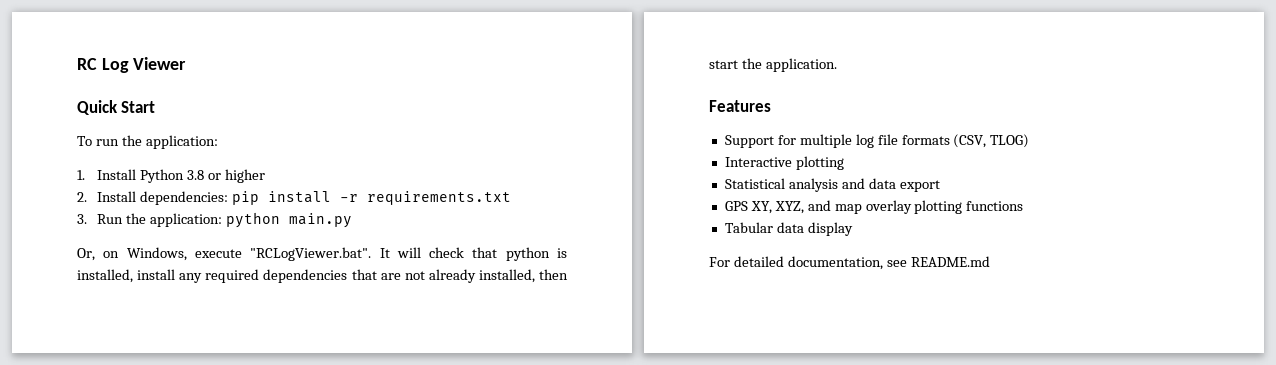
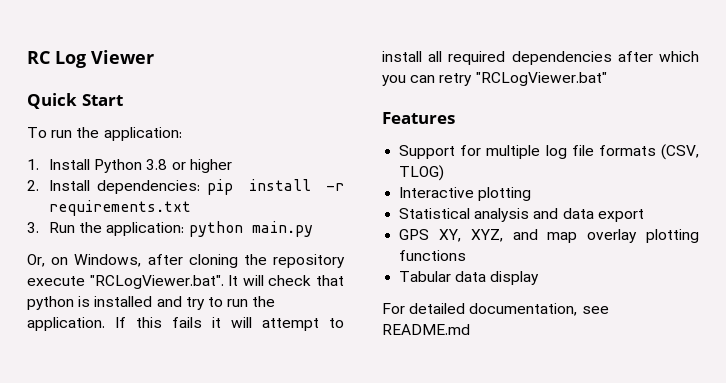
(187, 254) none -> [147,254,345,268] after cloning the repository
[77,269,569,283] [709,58,837,72] installed, install any required dependencies that are not already installed, then start the application. -> [94,296,276,310] [27,317,344,331] [382,51,699,65] [382,72,607,86] installed and try to run the application. If this fails it will attempt to install all required dependencies after which you can retry "RCLogViewer.bat"

